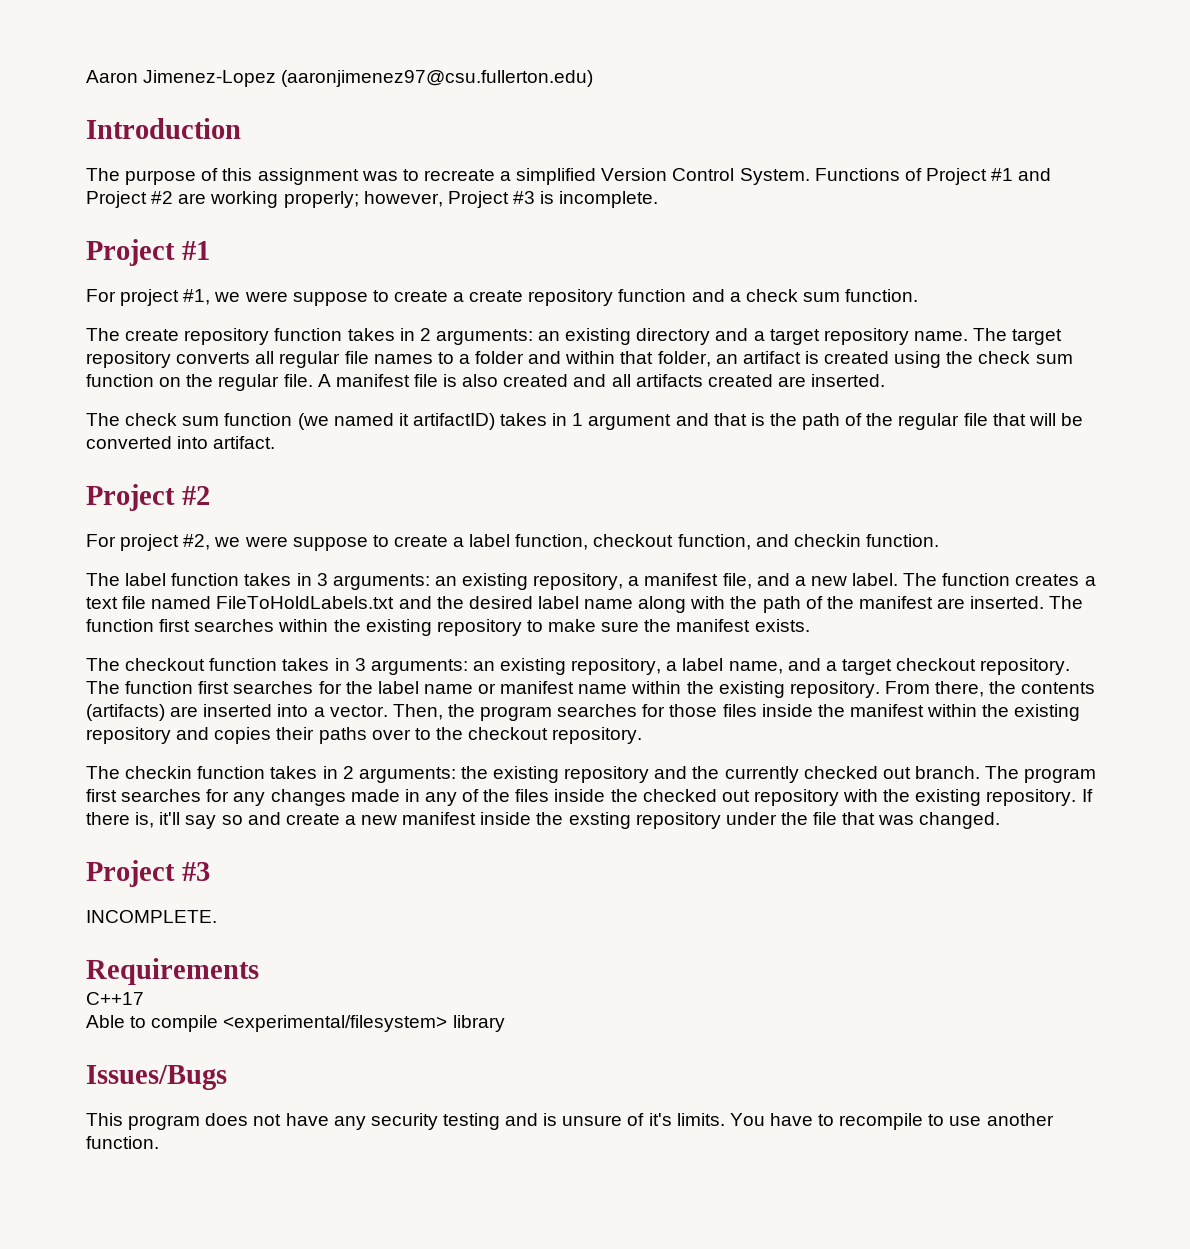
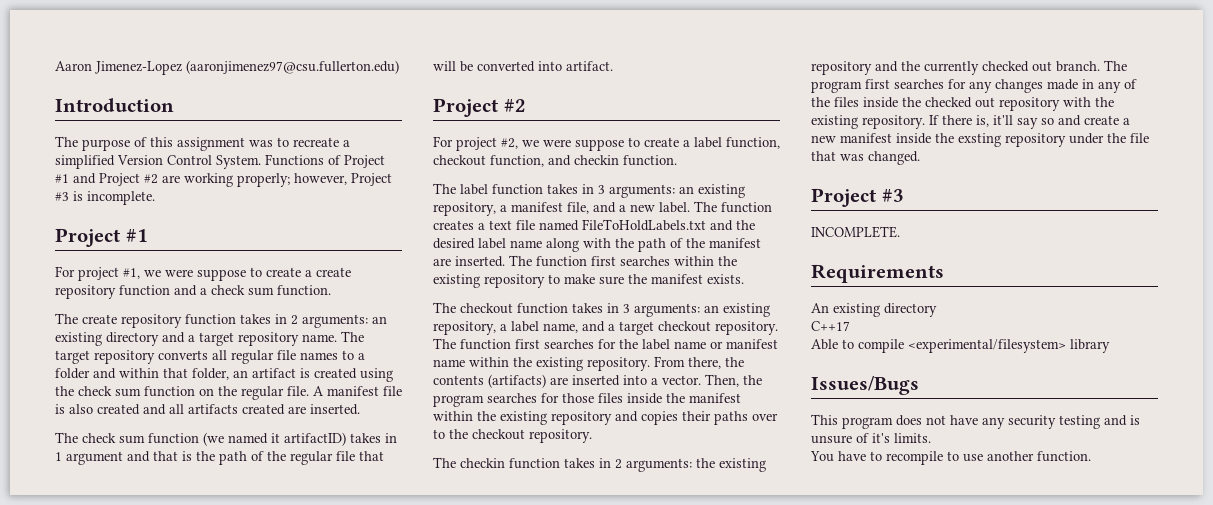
(259, 971) none -> [811,303,937,317] // An existing directory
(725, 1119) none -> (931, 438) //

